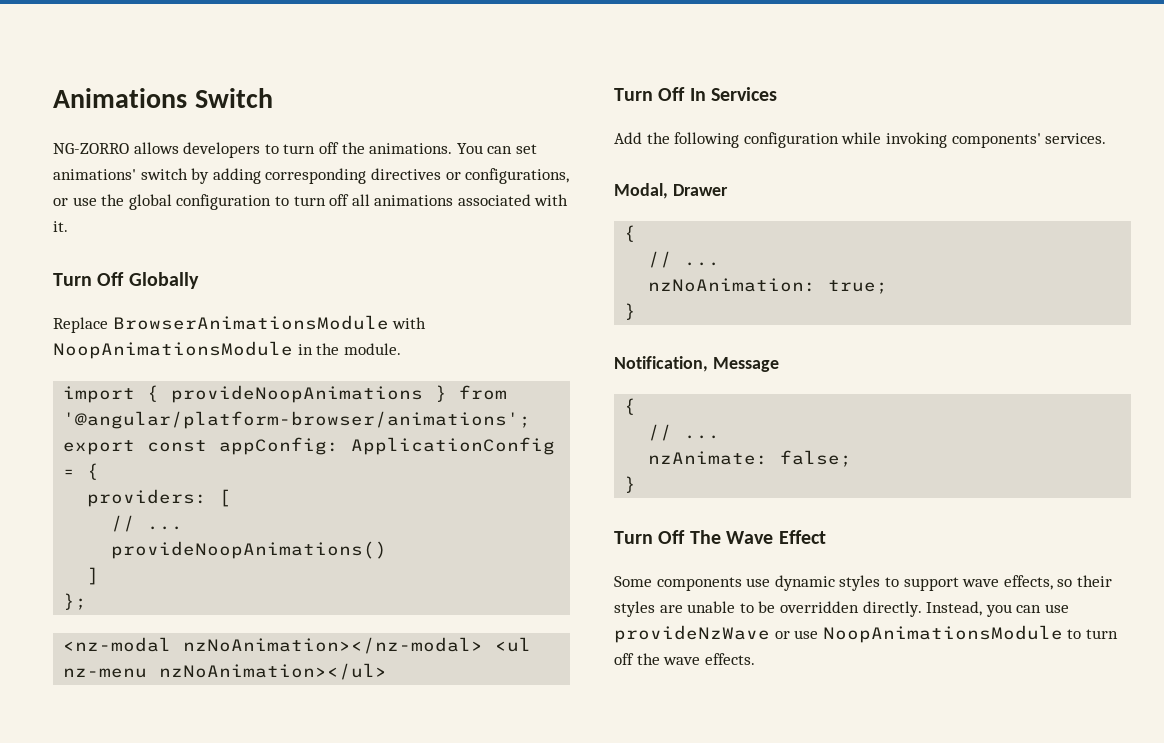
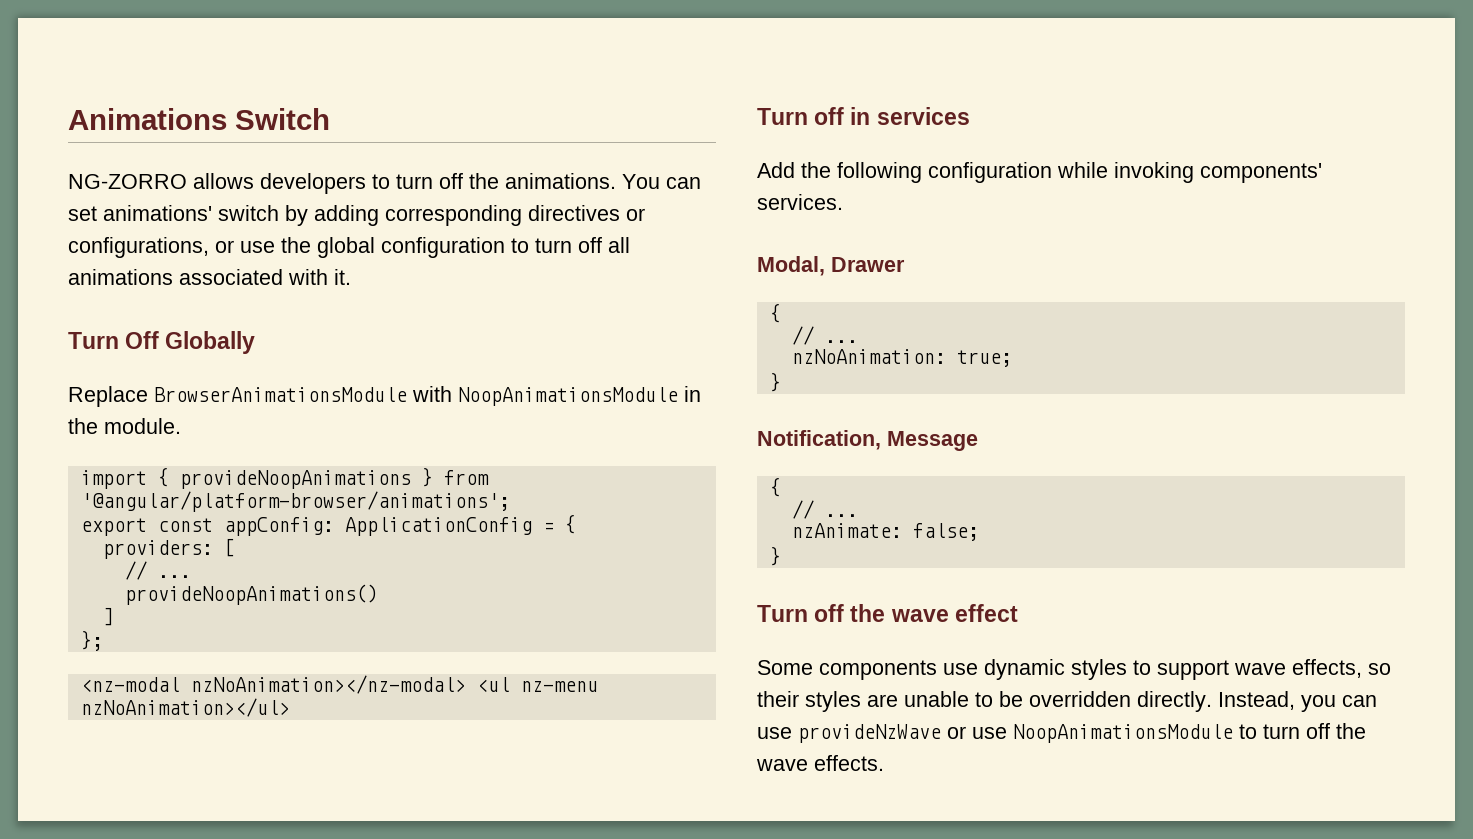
[658,87,778,101] Off In Services -> [814,107,970,125] off in services
[658,530,826,544] Off The Wave Effect -> [814,604,1018,622] off the wave effect

